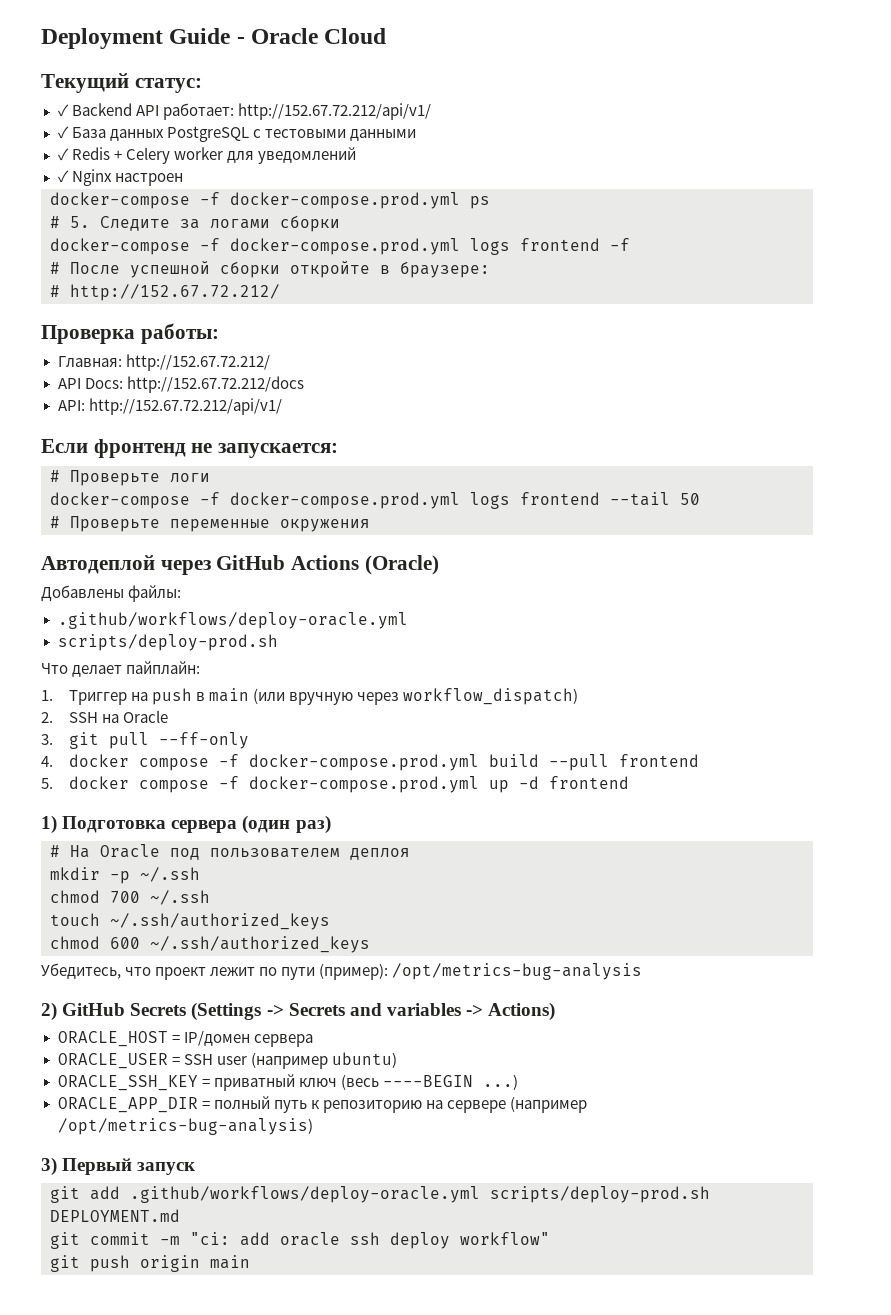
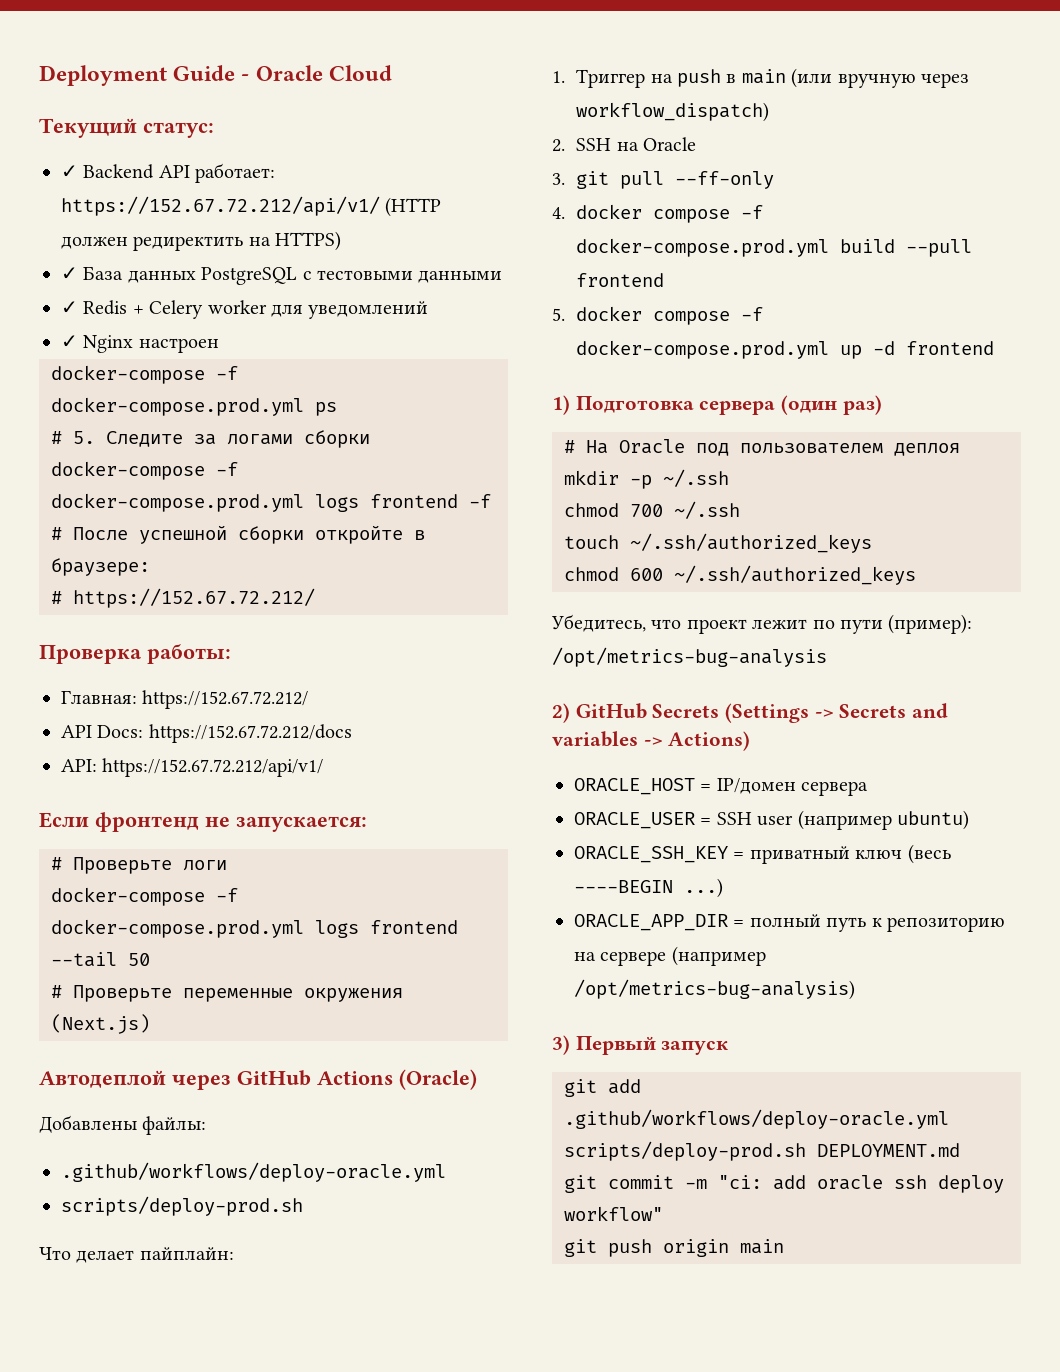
[237,103,431,120] http://152.67.72.212/api/v1/ -> [61,196,442,217] [61,231,342,251] https://152.67.72.212/api/v1/ (HTTP должен редиректить на HTTPS)
[70,284,280,301] http://152.67.72.212/ -> [73,588,315,608] https://152.67.72.212/
[125,354,270,371] http://152.67.72.212/ -> [142,690,309,709] https://152.67.72.212/
[126,376,304,393] http://152.67.72.212/docs -> [148,724,352,743] https://152.67.72.212/docs
[88,398,282,415] http://152.67.72.212/api/v1/ -> [102,758,324,777] https://152.67.72.212/api/v1/
(370, 525) none -> [51,1014,150,1034] (Next.js)

